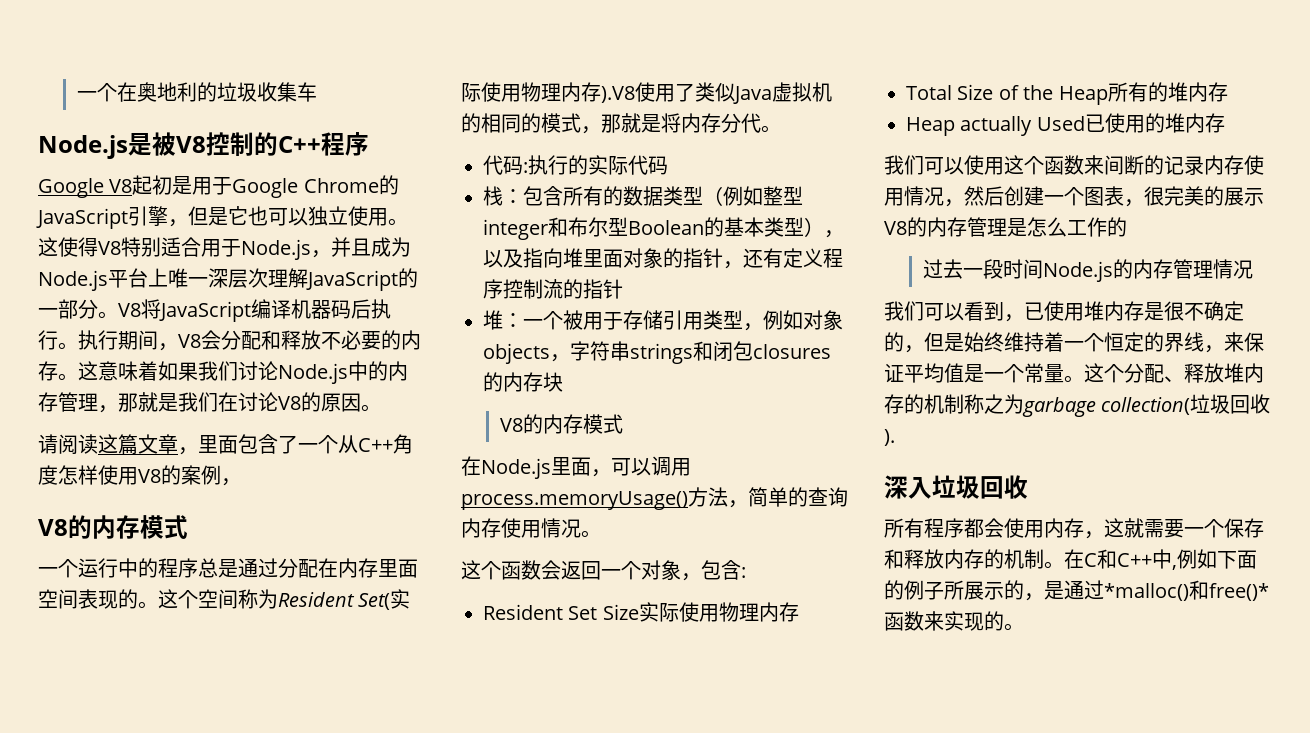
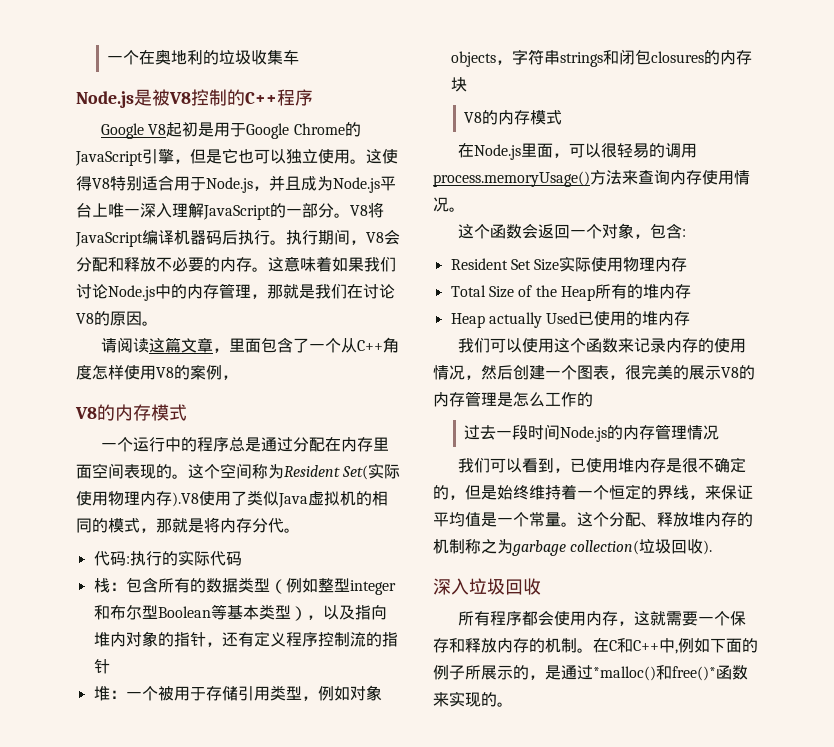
[228,268,268,288] 层次 -> [156,203,172,218] 入
[704,217,724,237] 的 -> [210,604,227,620] 等
[583,249,623,268] 里面 -> [109,632,126,647] 内
(651, 467) none -> [600,143,665,158] 很轻易的
[728,487,808,508] ，简单的 -> [622,170,638,185] 来
[1104,155,1164,175] 间断的 -> (634, 345) none
(1244, 165) none -> [697,338,714,353] 的

